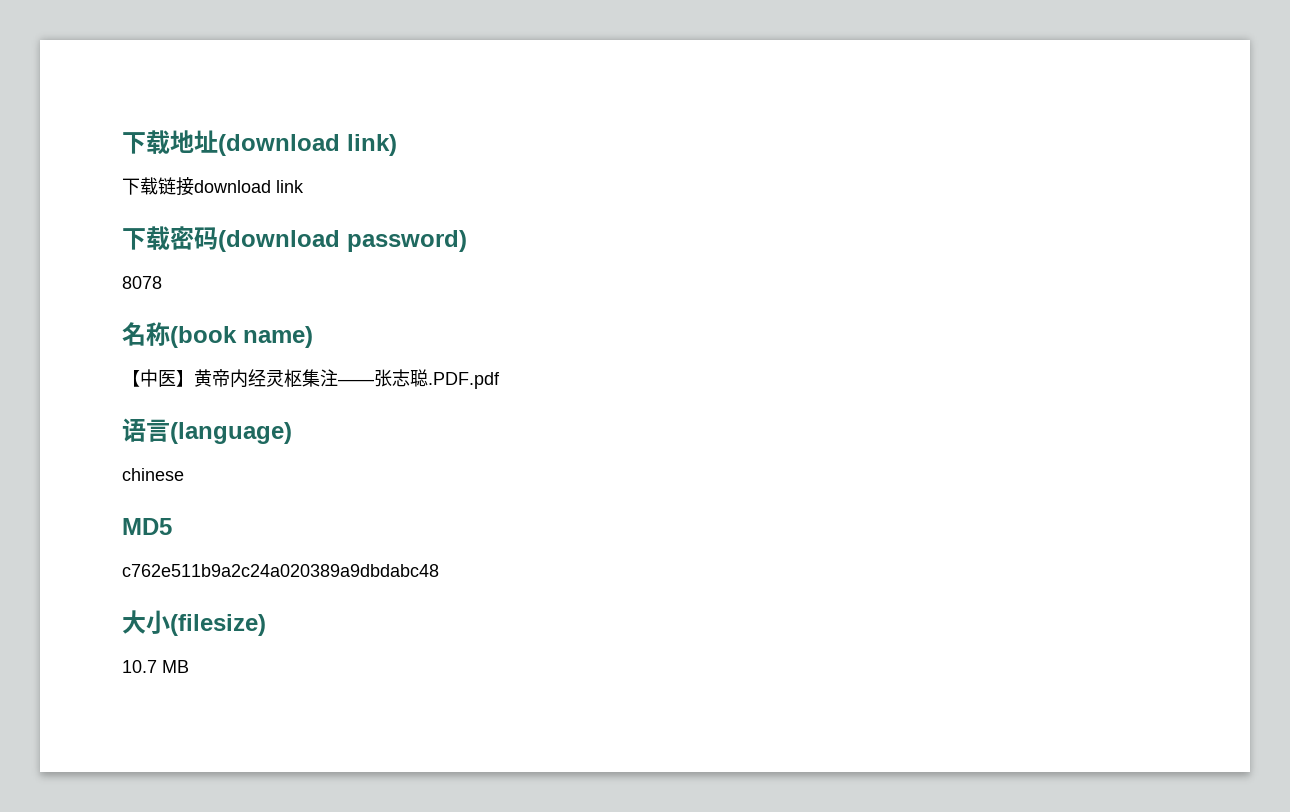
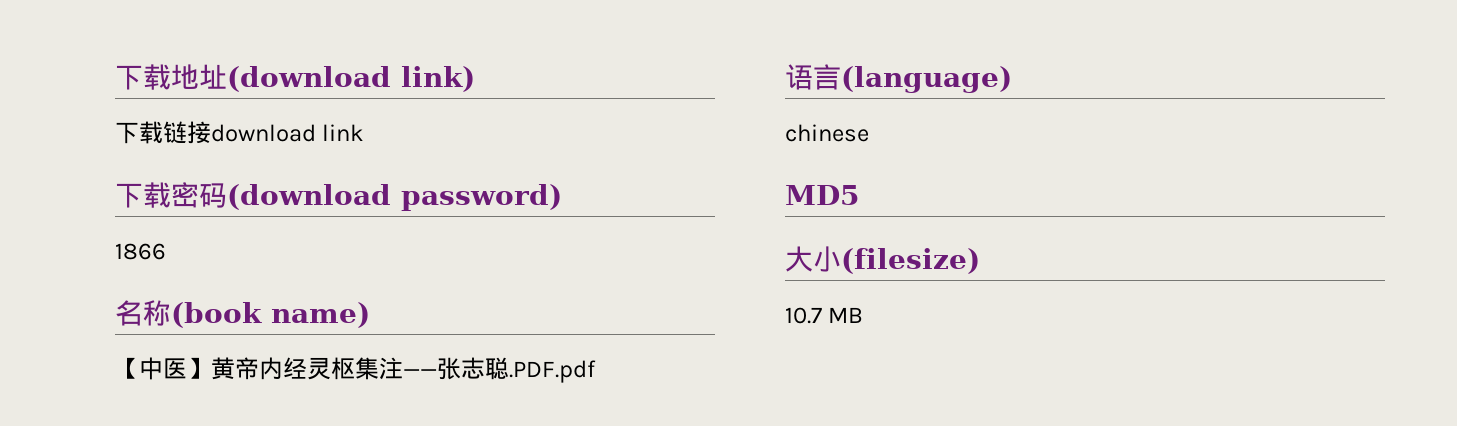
[122,276,162,289] 8078 -> [115,243,166,260] 1866
[122,564,439,577] // c762e511b9a2c24a020389a9dbdabc48 -> (859, 195) none

